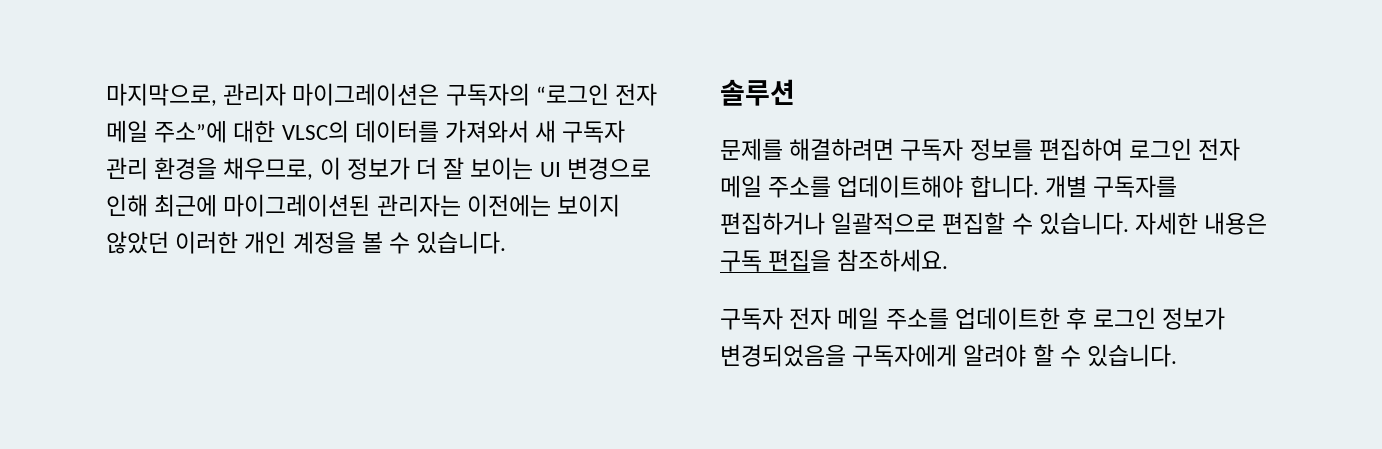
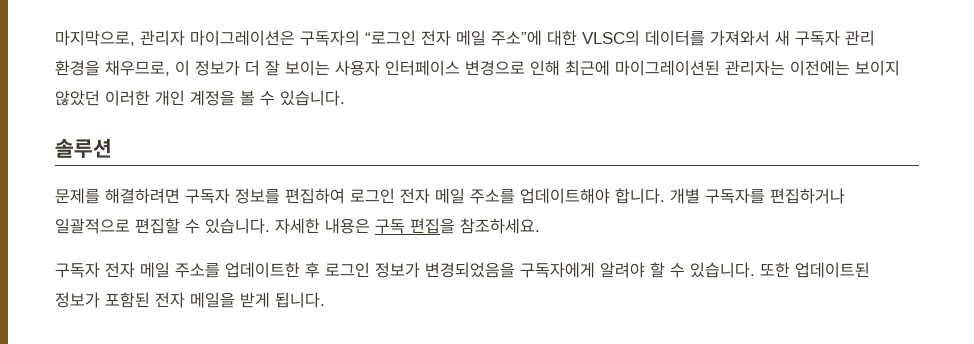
[539,162,561,177] UI -> [335,60,460,76] 사용자 인터페이스
(1178, 355) none -> [760,262,870,278] [55,292,325,308] 또한 업데이트된 정보가 포함된 전자 메일을 받게 됩니다.

